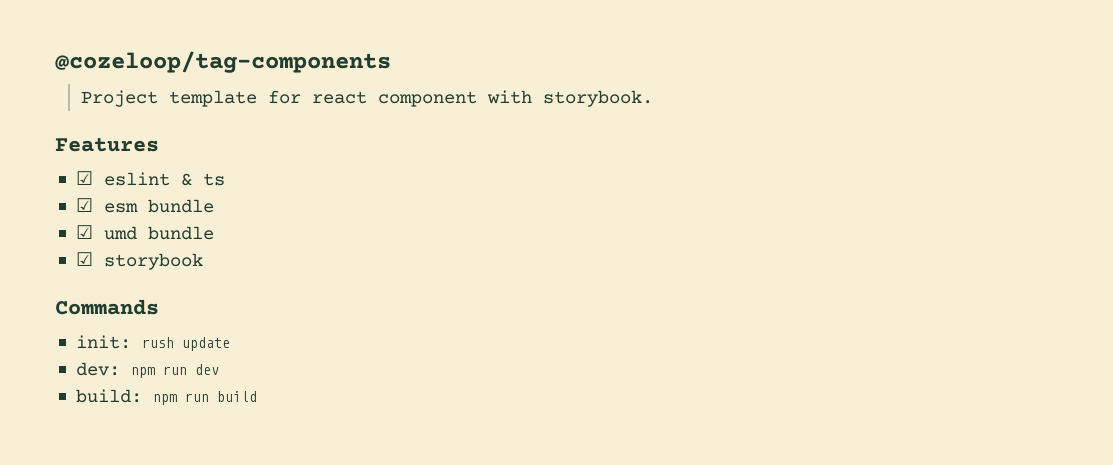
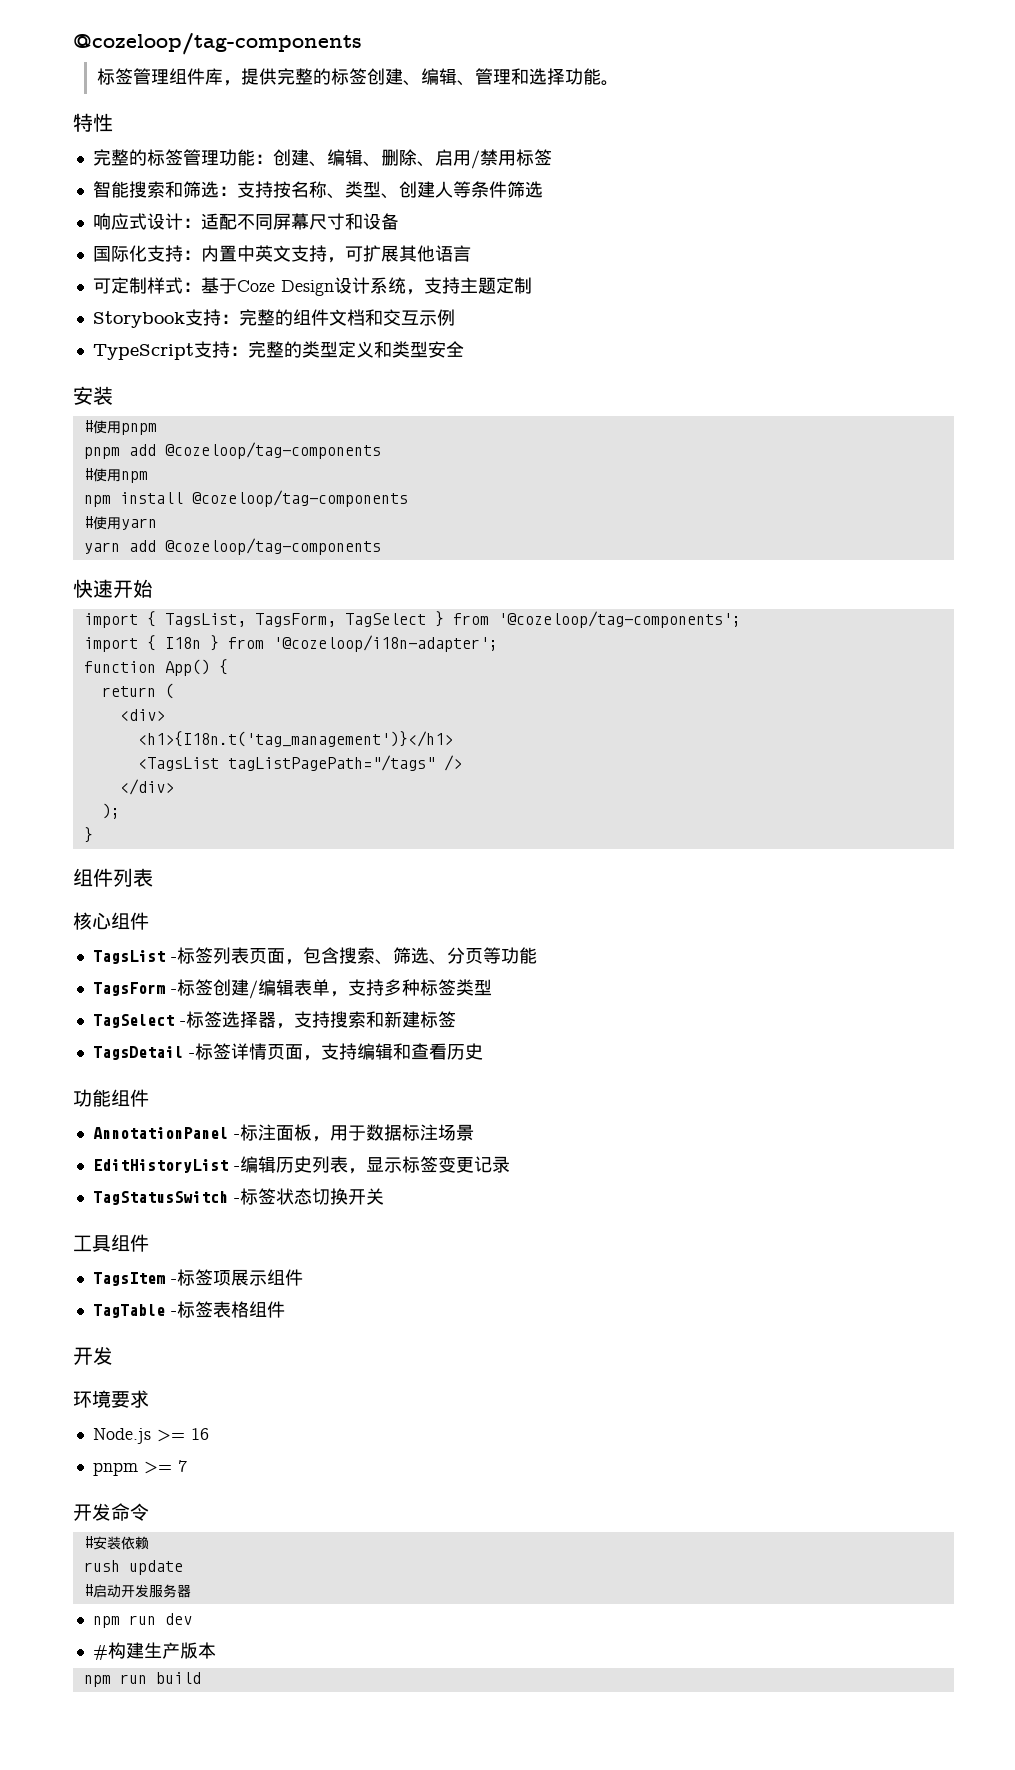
[55,51,391,73] [80,90,653,107] [55,138,159,152] [75,171,225,186] [75,198,214,213] [75,225,214,240] [75,252,203,270] [55,299,159,315] [75,335,230,351] [75,362,120,376] @cozeloop/tag-components // Project template for react component with storybook. // Features // ☑ eslint & ts // ☑ esm bundle // ☑ umd bundle // ☑ storybook // Commands // init: rush update // dev: -> [73,33,362,55] [96,68,619,86] [73,113,113,132] [92,149,552,169] [92,181,543,199] [92,213,399,230] [92,245,471,263] [92,277,532,296] [92,309,455,328] [92,341,464,360] [73,386,113,405] [83,420,157,435] [83,442,381,459] [83,468,148,483] [83,490,408,507] [83,516,157,530] [83,538,381,555] [73,579,153,598] [83,611,741,628] [83,635,498,652] [83,659,228,676] [101,683,174,699] [119,709,165,721] [137,731,453,747] [137,755,462,771] [119,779,174,795] [101,803,120,819] [83,827,93,843] [73,868,153,887] [73,912,149,930] [92,947,537,965] [92,979,492,999] [92,1011,456,1029] [92,1043,483,1061] [73,1089,149,1107] [92,1124,474,1142] [92,1156,510,1174] [92,1188,384,1205] [73,1234,149,1252] [92,1269,303,1286] [92,1301,285,1318] [73,1346,113,1365] [73,1390,149,1408] [92,1428,209,1444] [92,1460,187,1476] [73,1503,149,1521] [83,1536,149,1550] [83,1560,183,1575] [83,1584,191,1598] @cozeloop/tag-components // 标签管理组件库，提供完整的标签创建、编辑、管理和选择功能。 // 特性 // 完整的标签管理功能：创建、编辑、删除、启用/禁用标签 // 智能搜索和筛选：支持按名称、类型、创建人等条件筛选 // 响应式设计：适配不同屏幕尺寸和设备 // 国际化支持：内置中英文支持，可扩展其他语言 // 可定制样式：基于Coze Design设计系统，支持主题定制 // Storybook支持：完整的组件文档和交互示例 // TypeScript支持：完整的类型定义和类型安全 // 安装 // #使用pnpm // pnpm add @cozeloop/tag-components // #使用npm // npm install @cozeloop/tag-components // #使用yarn // yarn add @cozeloop/tag-components // 快速开始 // import { TagsList, TagsForm, TagSelect } from '@cozeloop/tag-components'; // import { I18n } from '@cozeloop/i18n-adapter'; // function App() { // return ( // <div> // <h1>{I18n.t('tag_management')}</h1> // <TagsList tagListPagePath="/tags" /> // </div> // ); // } // 组件列表 // 核心组件 // TagsList -标签列表页面，包含搜索、筛选、分页等功能 // TagsForm -标签创建/编辑表单，支持多种标签类型 // TagSelect -标签选择器，支持搜索和新建标签 // TagsDetail -标签详情页面，支持编辑和查看历史 // 功能组件 // AnnotationPanel -标注面板，用于数据标注场景 // EditHistoryList -编辑历史列表，显示标签变更记录 // TagStatusSwitch -标签状态切换开关 // 工具组件 // TagsItem -标签项展示组件 // TagTable -标签表格组件 // 开发 // 环境要求 // Node.js >= 16 // pnpm >= 7 // 开发命令 // #安装依赖 // rush update // #启动开发服务器 //
[75,389,142,403] build: -> [92,1642,216,1661] #构建生产版本 //

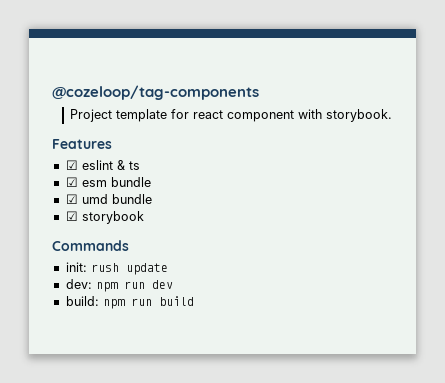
[73,33,362,55] [96,68,619,86] [73,113,113,132] [92,149,552,169] [92,181,543,199] [92,213,399,230] [92,245,471,263] [92,277,532,296] [92,309,455,328] [92,341,464,360] [73,386,113,405] [83,420,157,435] [83,442,381,459] [83,468,148,483] [83,490,408,507] [83,516,157,530] [83,538,381,555] [73,579,153,598] [83,611,741,628] [83,635,498,652] [83,659,228,676] [101,683,174,699] [119,709,165,721] [137,731,453,747] [137,755,462,771] [119,779,174,795] [101,803,120,819] [83,827,93,843] [73,868,153,887] [73,912,149,930] [92,947,537,965] [92,979,492,999] [92,1011,456,1029] [92,1043,483,1061] [73,1089,149,1107] [92,1124,474,1142] [92,1156,510,1174] [92,1188,384,1205] [73,1234,149,1252] [92,1269,303,1286] [92,1301,285,1318] [73,1346,113,1365] [73,1390,149,1408] [92,1428,209,1444] [92,1460,187,1476] [73,1503,149,1521] [83,1536,149,1550] [83,1560,183,1575] [83,1584,191,1598] @cozeloop/tag-components // 标签管理组件库，提供完整的标签创建、编辑、管理和选择功能。 // 特性 // 完整的标签管理功能：创建、编辑、删除、启用/禁用标签 // 智能搜索和筛选：支持按名称、类型、创建人等条件筛选 // 响应式设计：适配不同屏幕尺寸和设备 // 国际化支持：内置中英文支持，可扩展其他语言 // 可定制样式：基于Coze Design设计系统，支持主题定制 // Storybook支持：完整的组件文档和交互示例 // TypeScript支持：完整的类型定义和类型安全 // 安装 // #使用pnpm // pnpm add @cozeloop/tag-components // #使用npm // npm install @cozeloop/tag-components // #使用yarn // yarn add @cozeloop/tag-components // 快速开始 // import { TagsList, TagsForm, TagSelect } from '@cozeloop/tag-components'; // import { I18n } from '@cozeloop/i18n-adapter'; // function App() { // return ( // <div> // <h1>{I18n.t('tag_management')}</h1> // <TagsList tagListPagePath="/tags" /> // </div> // ); // } // 组件列表 // 核心组件 // TagsList -标签列表页面，包含搜索、筛选、分页等功能 // TagsForm -标签创建/编辑表单，支持多种标签类型 // TagSelect -标签选择器，支持搜索和新建标签 // TagsDetail -标签详情页面，支持编辑和查看历史 // 功能组件 // AnnotationPanel -标注面板，用于数据标注场景 // EditHistoryList -编辑历史列表，显示标签变更记录 // TagStatusSwitch -标签状态切换开关 // 工具组件 // TagsItem -标签项展示组件 // TagTable -标签表格组件 // 开发 // 环境要求 // Node.js >= 16 // pnpm >= 7 // 开发命令 // #安装依赖 // rush update // #启动开发服务器 // -> [52,85,259,100] [70,109,393,122] [52,139,112,149] [65,160,140,170] [65,177,151,187] [65,194,152,204] [65,211,144,224] [52,240,129,251] [65,262,168,275] [65,279,92,289] @cozeloop/tag-components // Project template for react component with storybook. // Features // ☑ eslint & ts // ☑ esm bundle // ☑ umd bundle // ☑ storybook // Commands // init: rush update // dev:
[92,1642,216,1661] #构建生产版本 // -> [65,296,99,306] build:

